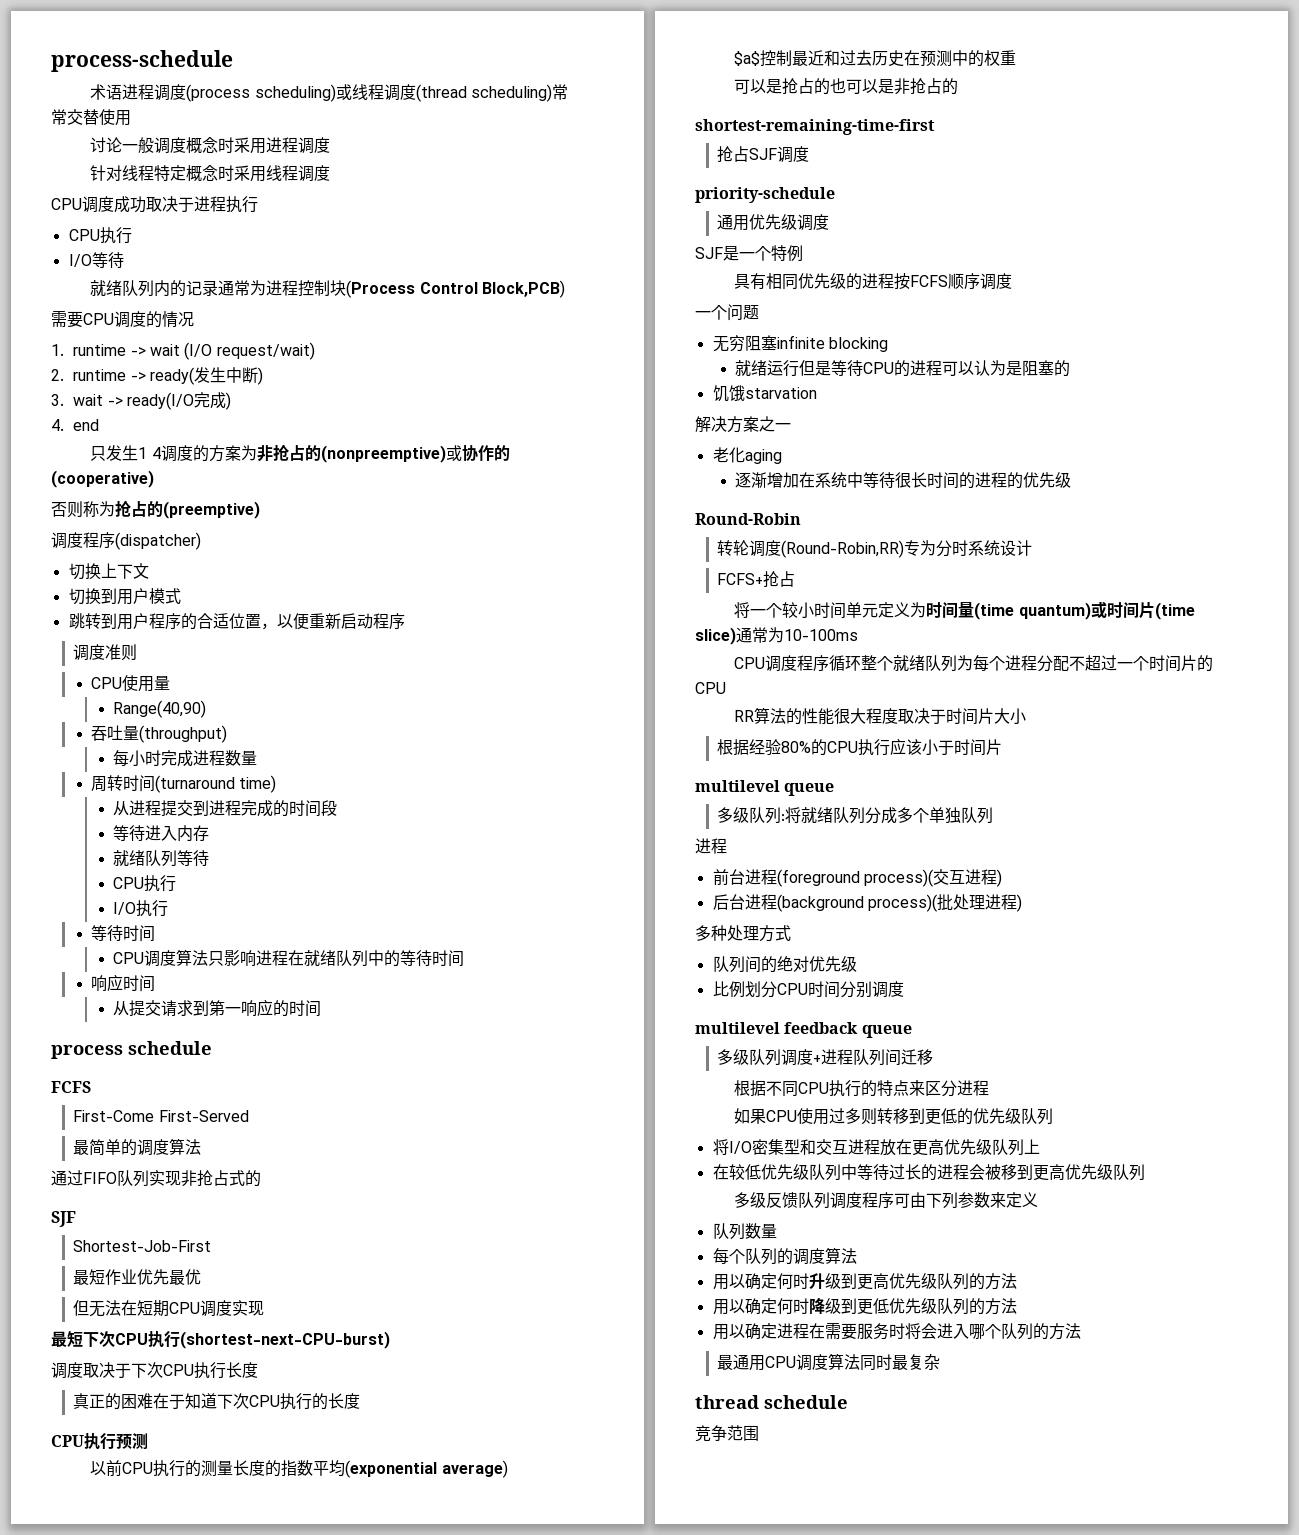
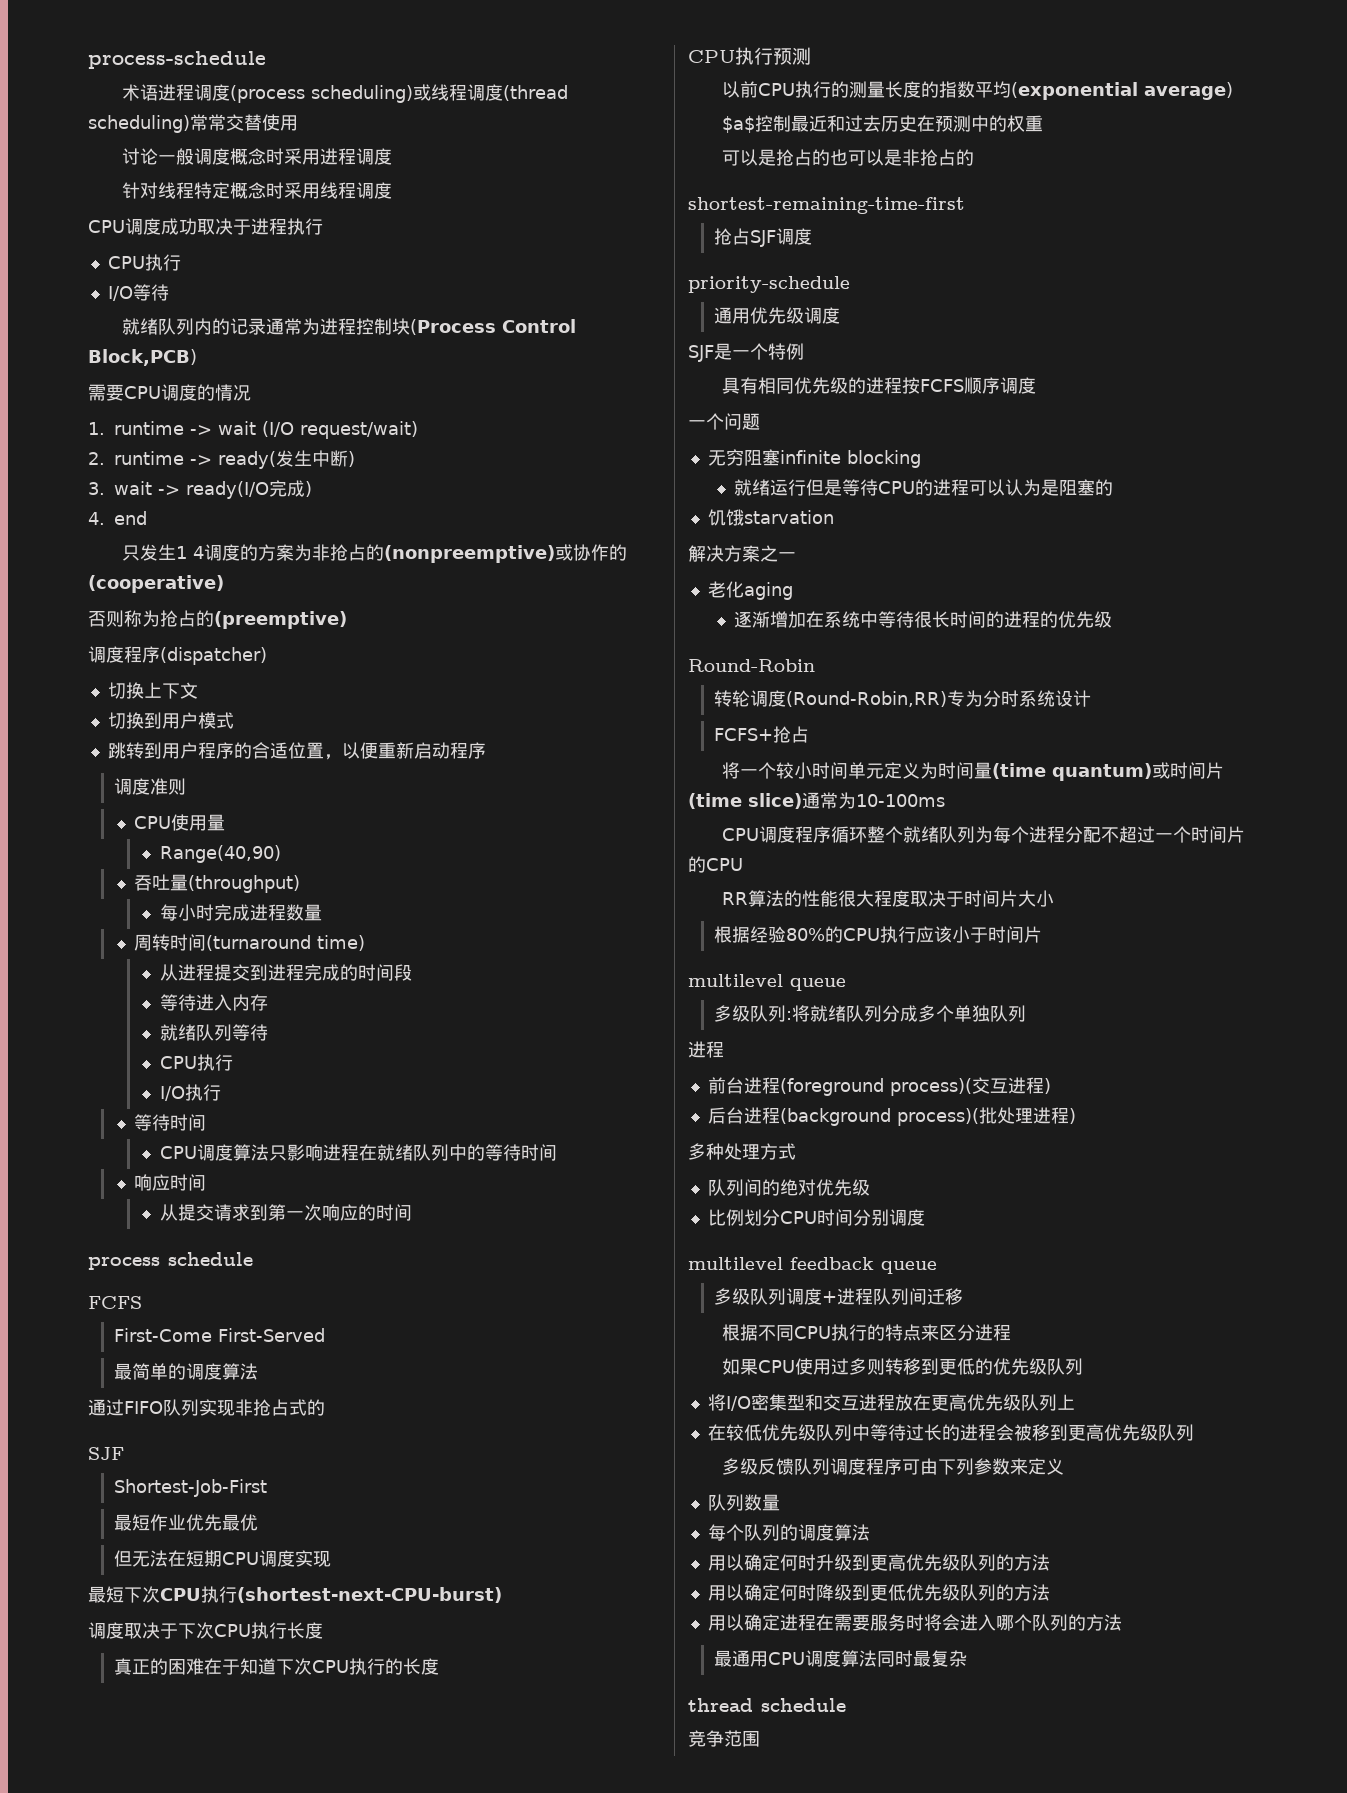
(242, 1010) none -> [303,1204,322,1221] 次

